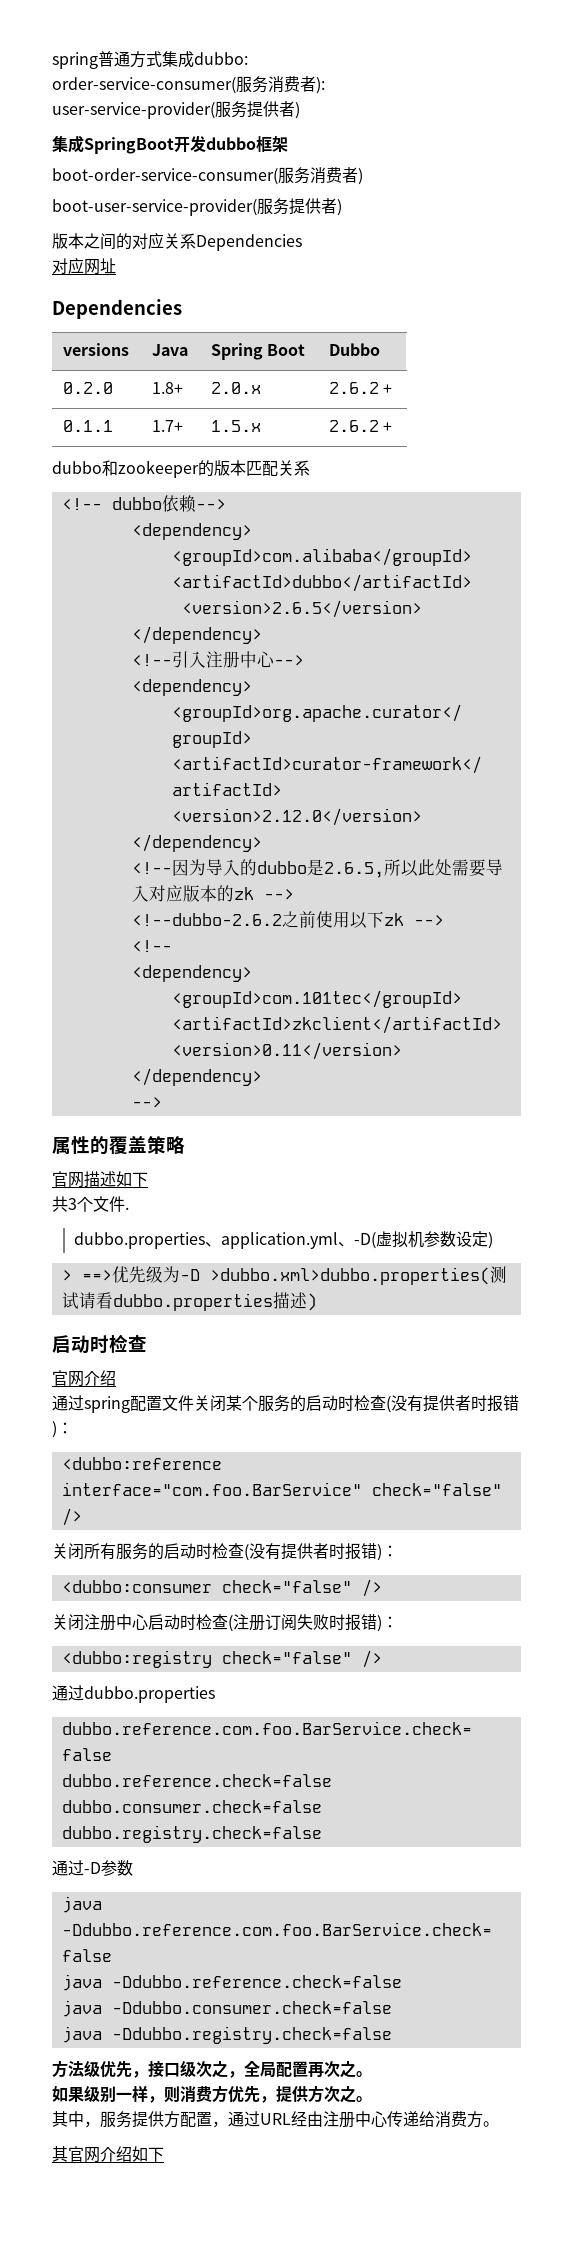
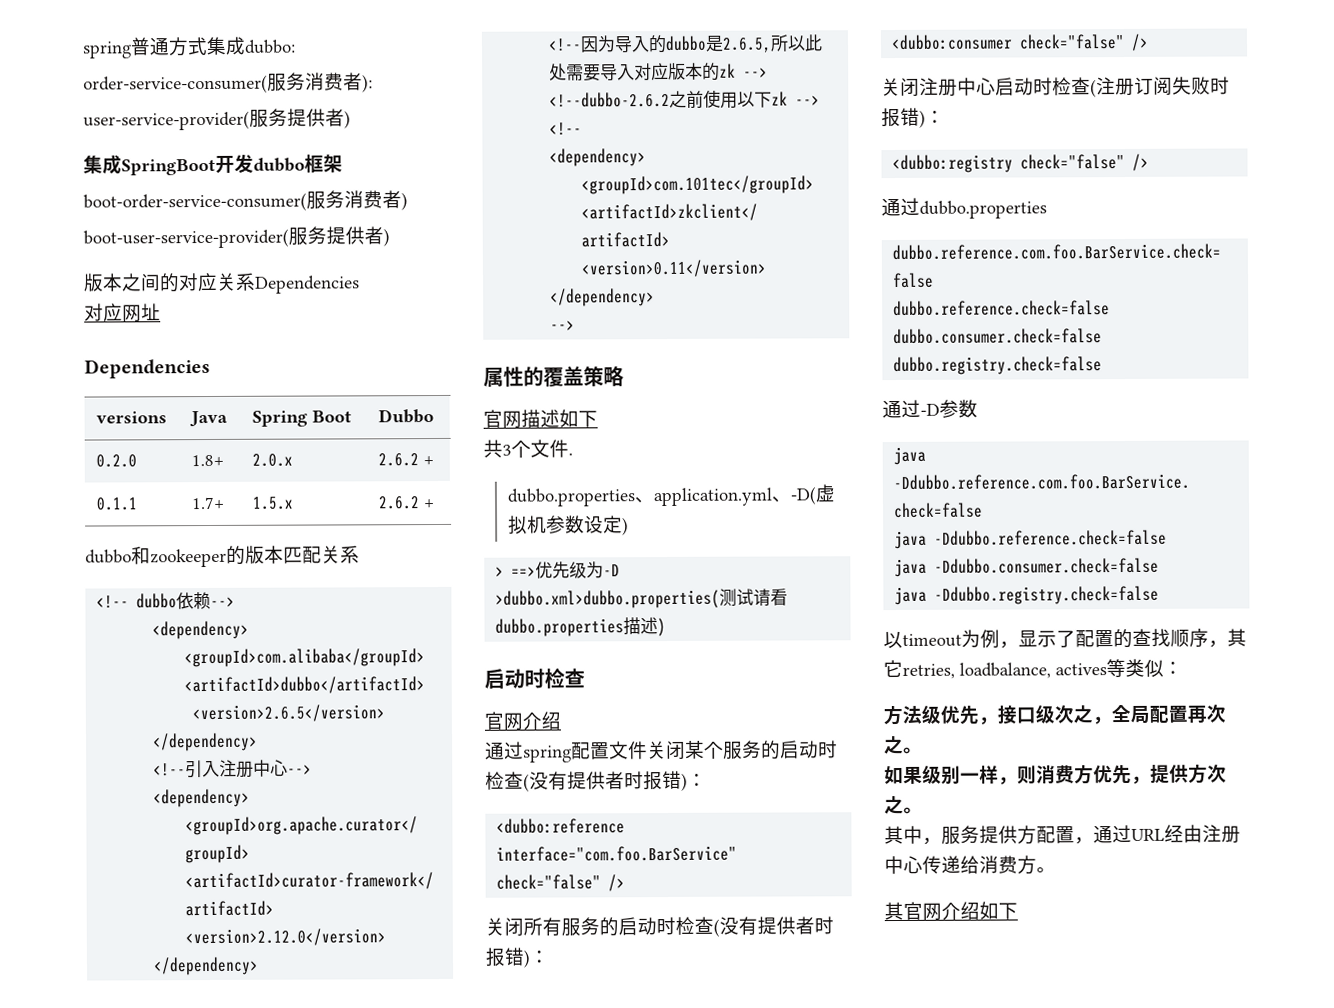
(392, 2035) none -> [883,628,1247,649] [883,658,1183,679] // 以timeout为例，显示了配置的查找顺序，其它retries, loadbalance, actives等类似：

